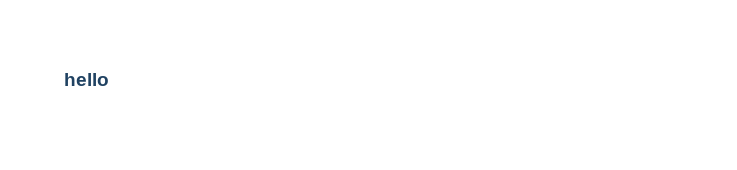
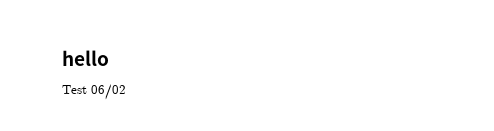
(109, 79) none -> [62,84,126,100] // Test 06/02

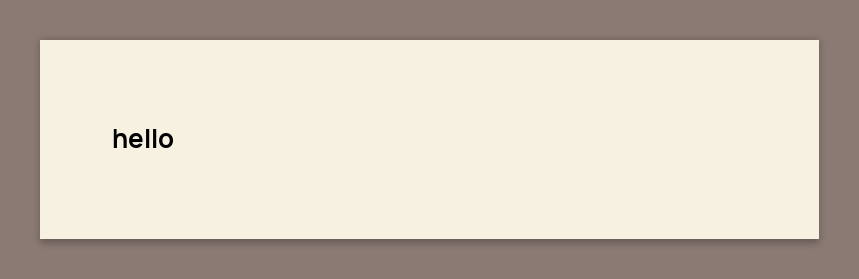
[62,84,126,100] // Test 06/02 -> (174, 138) none

